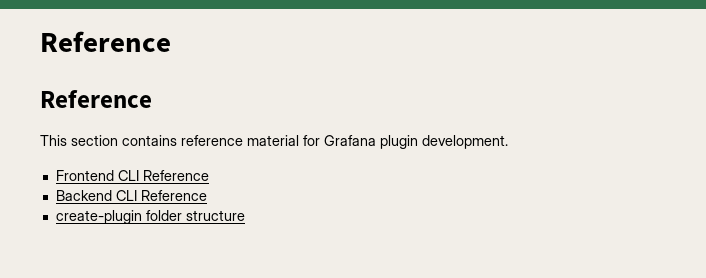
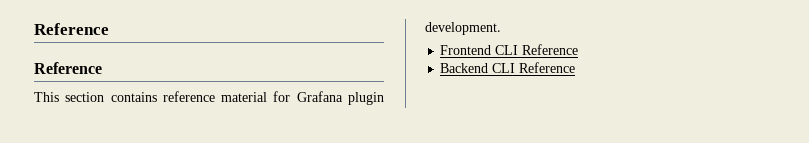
[55,210,245,224] // create-plugin folder structure -> (576, 67) none

